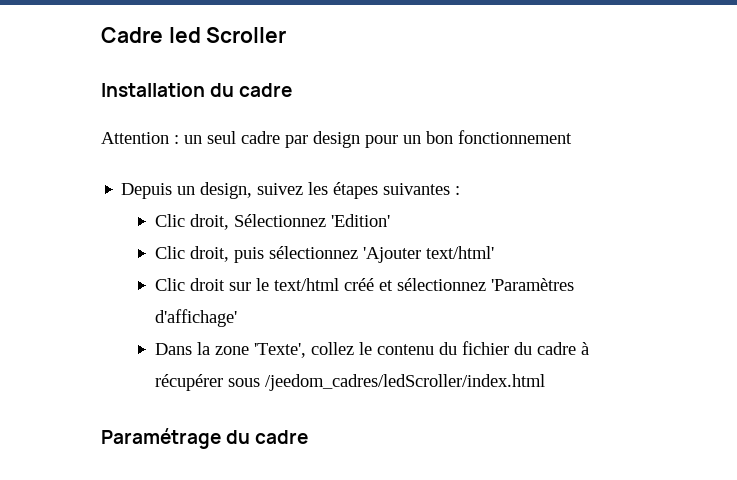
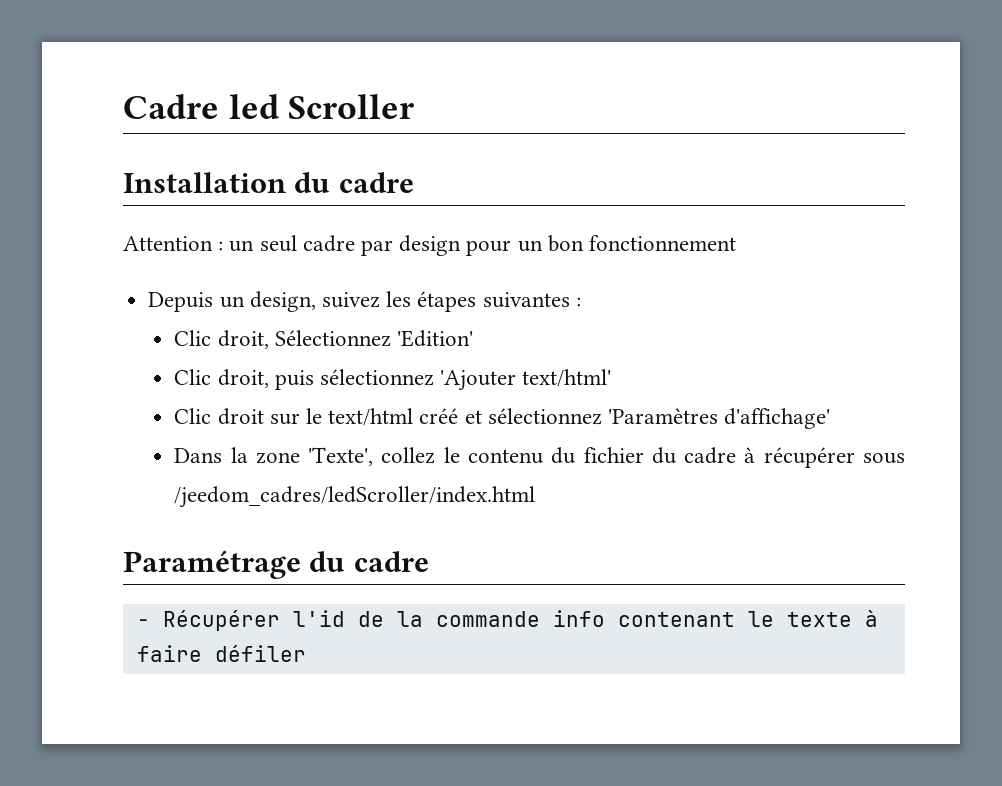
(309, 437) none -> [136,610,878,631] [136,645,306,662] // - Récupérer l'id de la commande info contenant le texte à faire défiler

